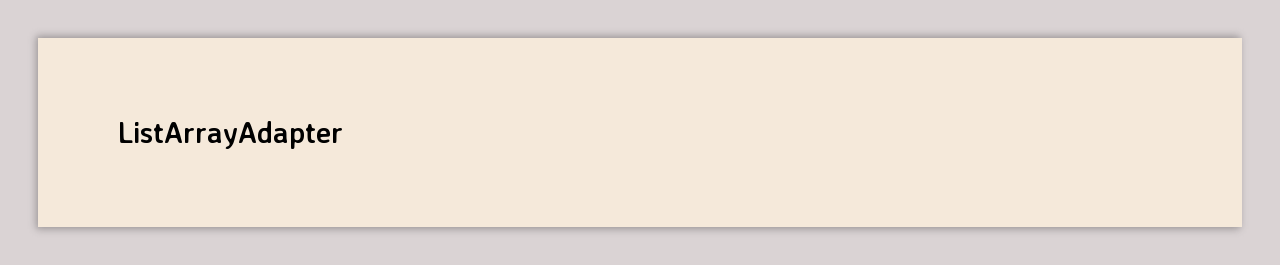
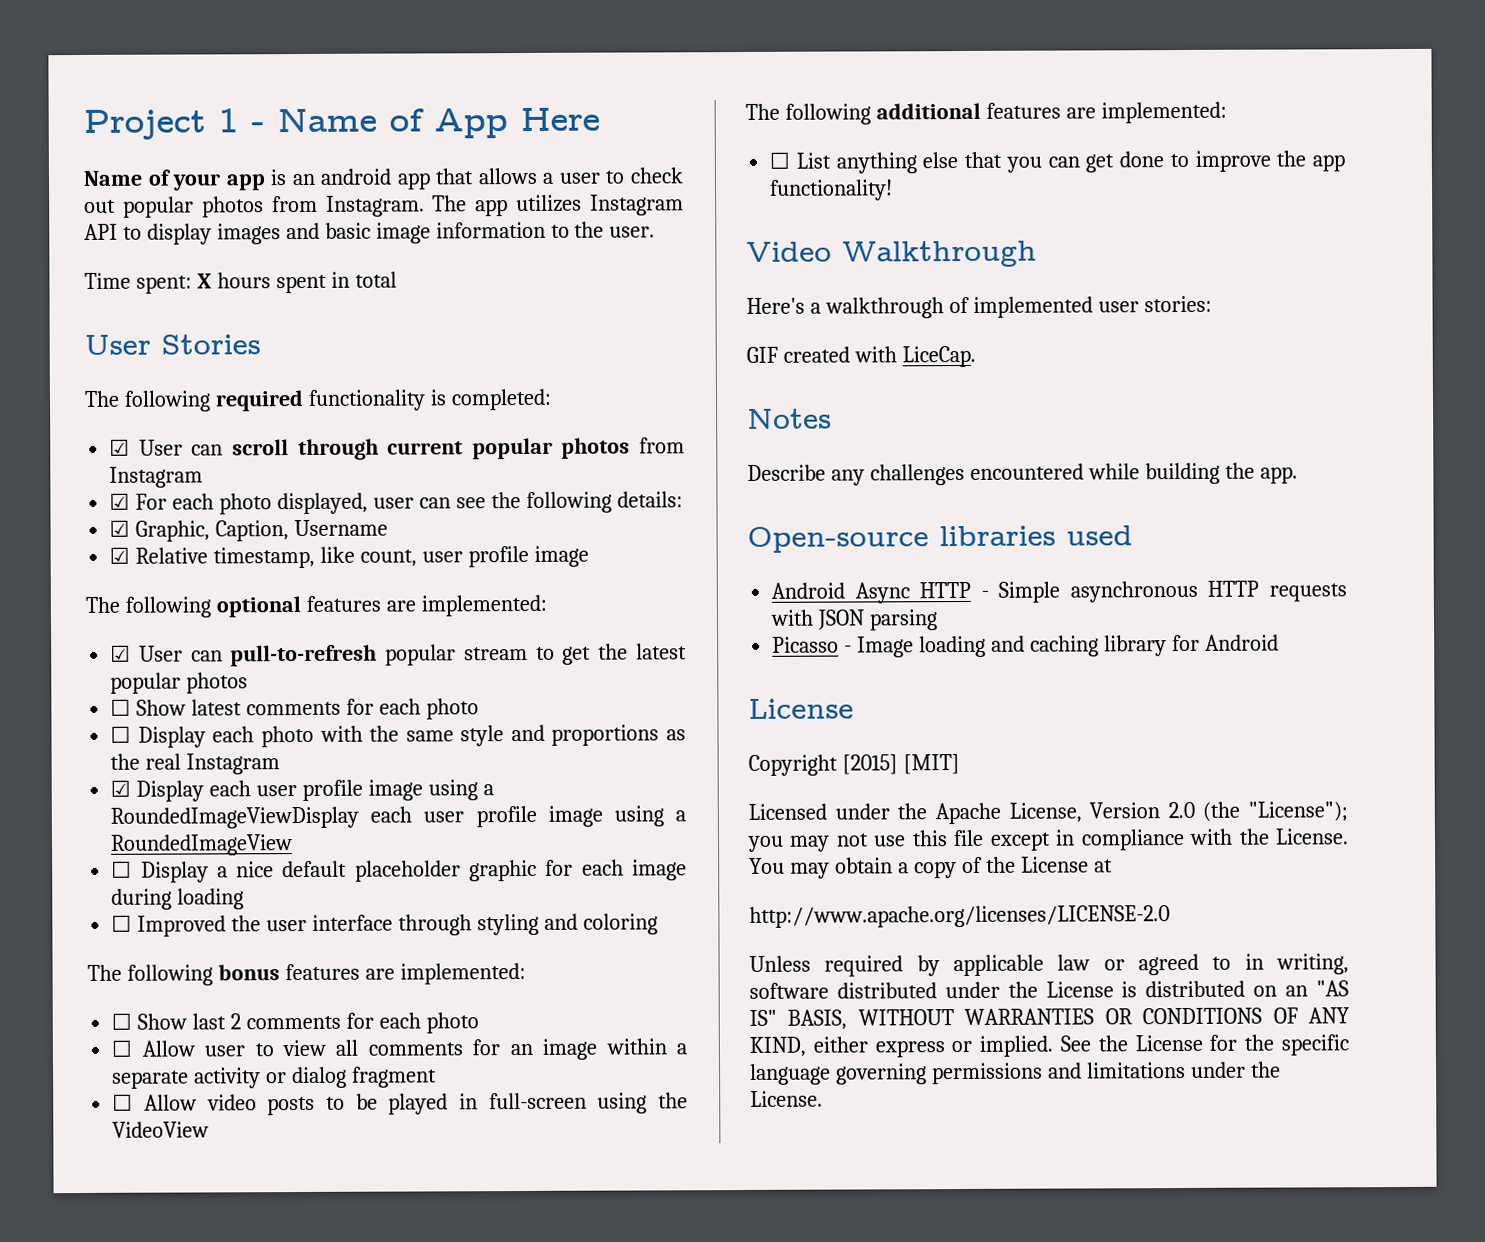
[118,121,343,149] ListArrayAdapter -> [83,107,600,140] [83,167,685,191] [84,194,684,218] [84,221,656,245] [84,271,397,294] [84,334,261,355] [84,388,552,412] [109,437,686,461] [109,466,204,488] [109,491,683,515] [109,519,389,542] [109,545,589,569] [85,594,547,618] [110,643,687,667] [110,672,249,694] [110,698,479,720] [110,724,686,748] [110,753,281,775] [110,779,494,802] [110,805,686,829] [110,834,294,856] [111,859,687,883] [111,888,245,910] [111,913,658,937] [87,962,526,986] [111,1012,479,1034] [111,1038,687,1060] [112,1066,437,1089] [112,1092,688,1116] [112,1121,210,1138] [745,101,1227,125] [769,150,1345,174] [769,179,894,201] [746,240,1037,268] [746,295,1212,319] [746,345,976,368] [747,408,832,429] [747,462,1298,486] [747,525,1133,553] [771,580,1347,604] [770,609,939,631] [772,634,1279,658] [748,698,854,719] [748,754,960,776] [748,801,1348,825] [747,828,1349,852] [749,856,1113,879] [749,905,1170,928] [749,953,1349,977] [749,980,1349,999] [749,1007,1350,1030] [749,1034,1349,1058] [750,1061,1281,1085] [750,1090,823,1107] Project 1 - Name of App Here // Name of your app is an android app that allows a user to check out popular photos from Instagram. The app utilizes Instagram API to display images and basic image information to the user. // Time spent: X hours spent in total // User Stories // The following required functionality is completed: // ☑ User can scroll through current popular photos from Instagram // ☑ For each photo displayed, user can see the following details: // ☑ Graphic, Caption, Username // ☑ Relative timestamp, like count, user profile image // The following optional features are implemented: // ☑ User can pull-to-refresh popular stream to get the latest popular photos // ☐ Show latest comments for each photo // ☐ Display each photo with the same style and proportions as the real Instagram // ☑ Display each user profile image using a RoundedImageViewDisplay each user profile image using a RoundedImageView // ☐ Display a nice default placeholder graphic for each image during loading // ☐ Improved the user interface through styling and coloring // The following bonus features are implemented: // ☐ Show last 2 comments for each photo // ☐ Allow user to view all comments for an image within a separate activity or dialog fragment // ☐ Allow video posts to be played in full-screen using the VideoView // The following additional features are implemented: // ☐ List anything else that you can get done to improve the app functionality! // Video Walkthrough // Here's a walkthrough of implemented user stories: // GIF created with LiceCap. // Notes // Describe any challenges encountered while building the app. // Open-source libraries used // Android Async HTTP - Simple asynchronous HTTP requests with JSON parsing // Picasso - Image loading and caching library for Android // License // Copyright [2015] [MIT] // Licensed under the Apache License, Version 2.0 (the "License"); you may not use this file except in compliance with the License. You may obtain a copy of the License at // http://www.apache.org/licenses/LICENSE-2.0 // Unless required by applicable law or agreed to in writing, software distributed under the License is distributed on an "AS IS" BASIS, WITHOUT WARRANTIES OR CONDITIONS OF ANY KIND, either express or implied. See the License for the specific language governing permissions and limitations under the License.

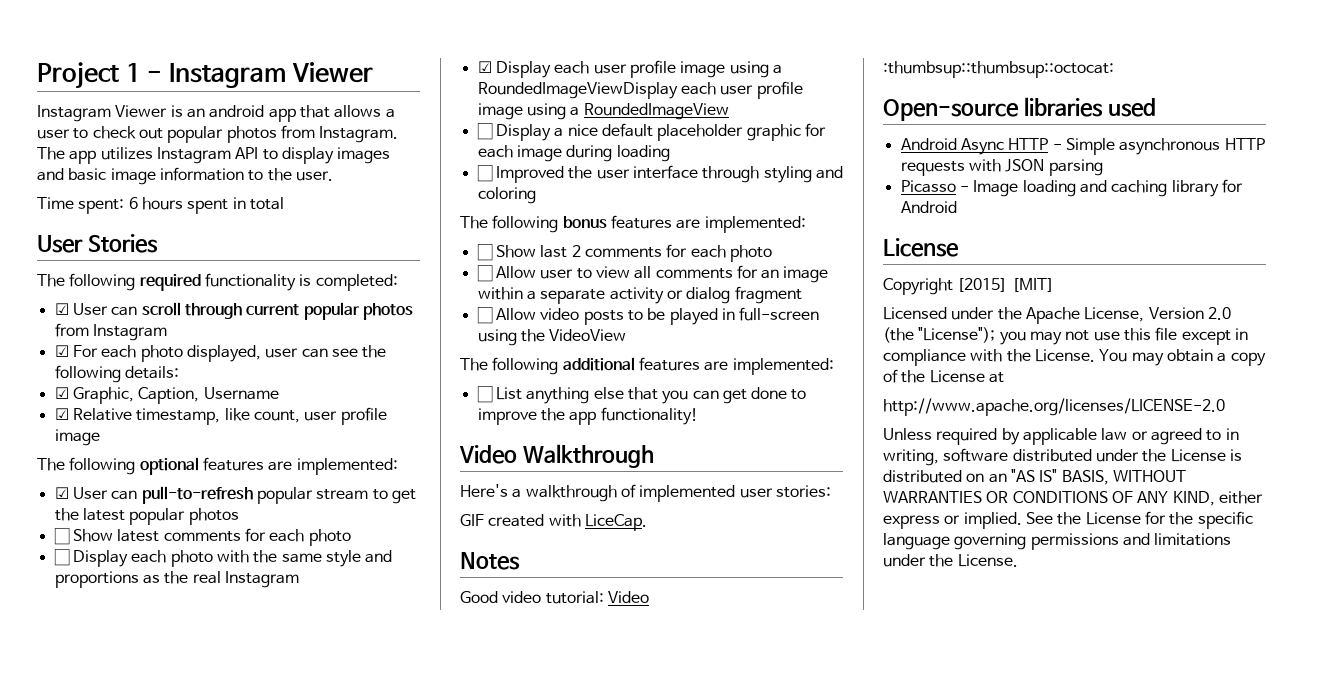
[277,107,600,139] [83,169,266,191] Name of App Here // Name of your app -> [169,62,373,88] [37,105,168,122] Instagram Viewer // Instagram Viewer
[196,273,212,289] X -> [128,197,138,209] 6
[747,462,1298,486] Describe any challenges encountered while building the app. -> [460,591,649,604] [883,61,1114,78] Good video tutorial: Video :thumbsup::thumbsup::octocat:

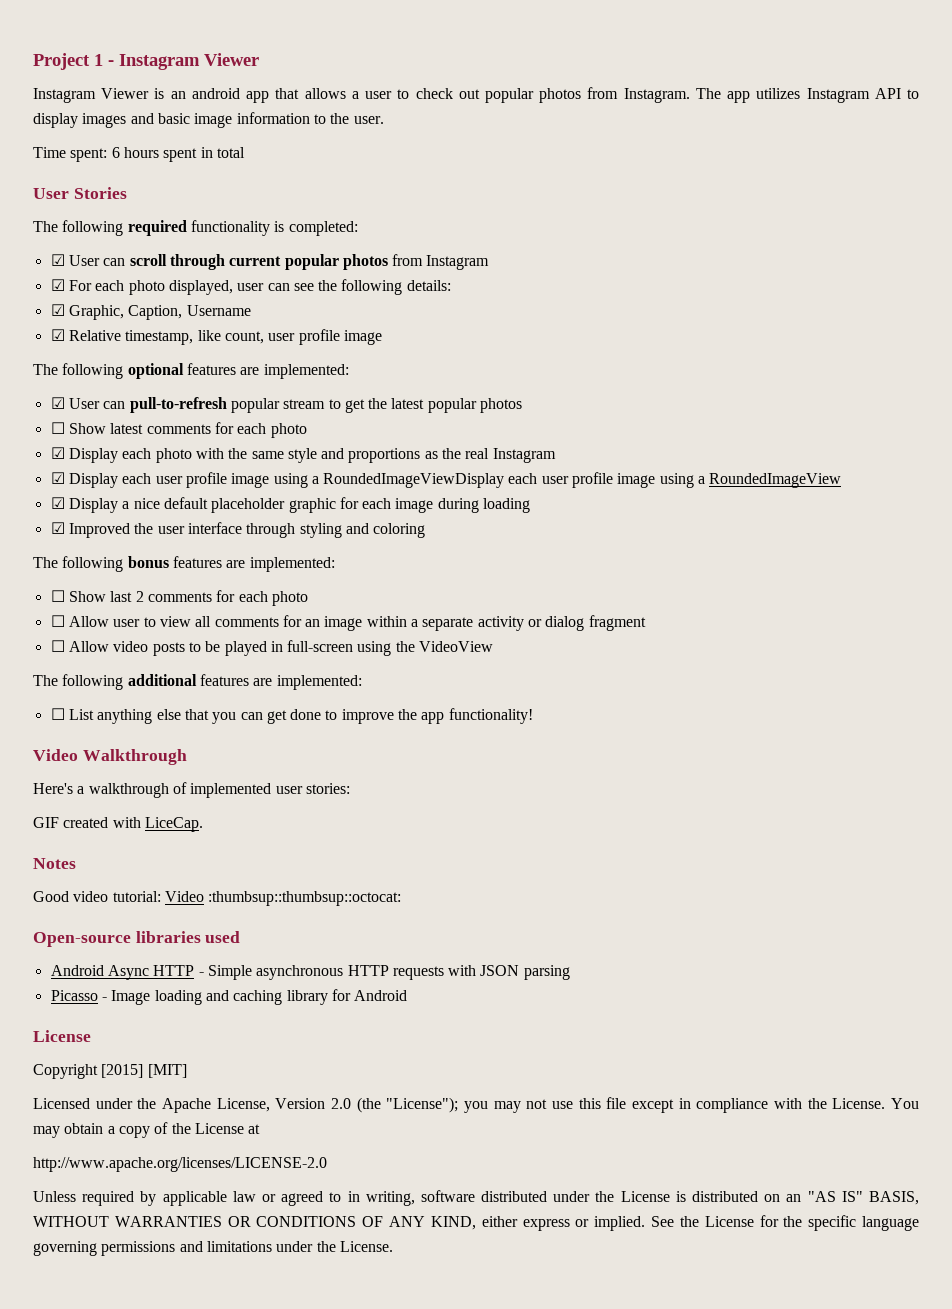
[53,549,70,566] ☐ -> [50,447,65,459] ☑
[476,123,493,140] ☐ -> [50,497,65,509] ☑
[476,165,493,182] ☐ -> [50,522,65,534] ☑

